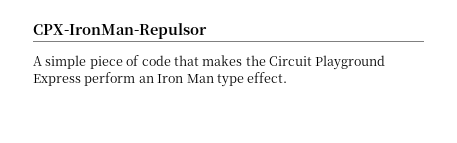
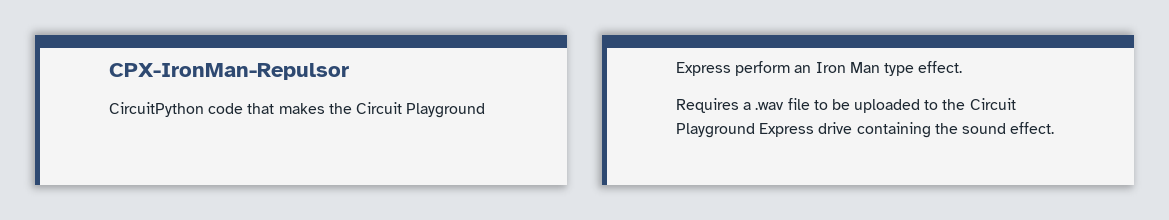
[33,55,140,69] A simple piece of -> [109,102,204,117] CircuitPython
(288, 77) none -> [676,98,1016,113] [676,122,1055,138] // Requires a .wav file to be uploaded to the Circuit Playground Express drive containing the sound effect.

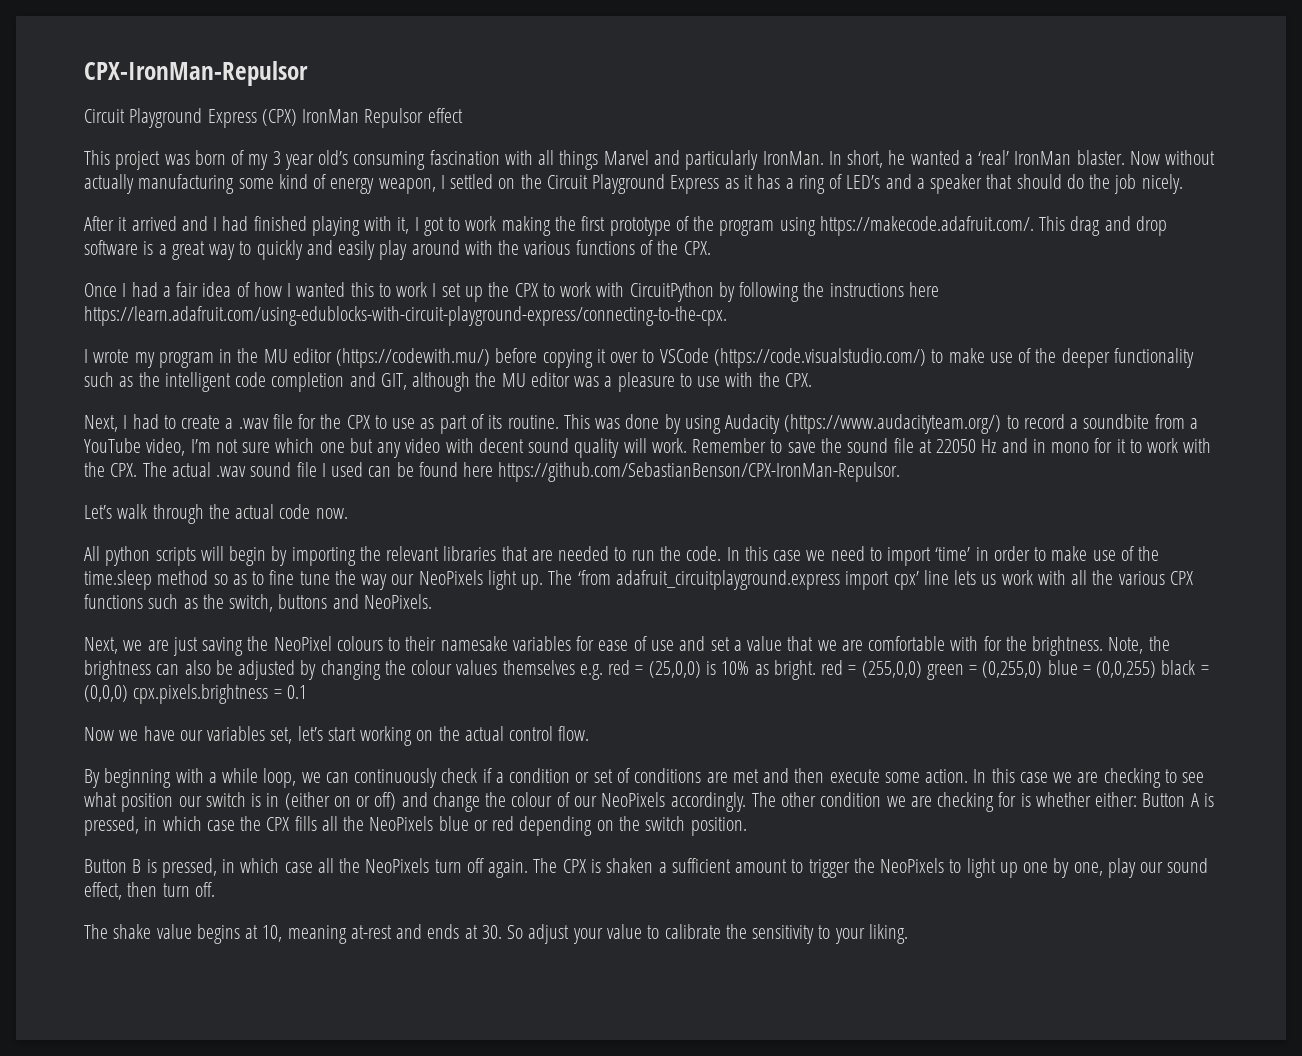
[109,102,486,118] [676,61,963,76] [676,98,1016,113] [676,122,1055,138] CircuitPython code that makes the Circuit Playground Express perform an Iron Man type effect. // Requires a .wav file to be uploaded to the Circuit Playground Express drive containing the sound effect. -> [84,108,463,128] [84,150,1216,170] [84,174,1183,194] [84,216,1167,236] [84,240,711,260] [84,282,939,302] [84,306,727,326] [84,348,1194,368] [84,372,813,392] [84,414,1198,434] [84,438,1212,458] [84,462,901,482] [84,504,348,524] [84,546,1160,566] [84,570,1193,590] [84,594,432,612] [84,636,1170,656] [84,660,1209,680] [84,684,307,704] [84,726,590,746] [84,768,1205,788] [84,792,1214,812] [84,816,747,836] [84,858,1209,878] [84,882,215,900] [84,924,908,944] Circuit Playground Express (CPX) IronMan Repulsor effect // This project was born of my 3 year old’s consuming fascination with all things Marvel and particularly IronMan. In short, he wanted a ‘real’ IronMan blaster. Now without actually manufacturing some kind of energy weapon, I settled on the Circuit Playground Express as it has a ring of LED’s and a speaker that should do the job nicely. // After it arrived and I had finished playing with it, I got to work making the first prototype of the program using https://makecode.adafruit.com/. This drag and drop software is a great way to quickly and easily play around with the various functions of the CPX. // Once I had a fair idea of how I wanted this to work I set up the CPX to work with CircuitPython by following the instructions here https://learn.adafruit.com/using-edublocks-with-circuit-playground-express/connecting-to-the-cpx. // I wrote my program in the MU editor (https://codewith.mu/) before copying it over to VSCode (https://code.visualstudio.com/) to make use of the deeper functionality such as the intelligent code completion and GIT, although the MU editor was a pleasure to use with the CPX. // Next, I had to create a .wav file for the CPX to use as part of its routine. This was done by using Audacity (https://www.audacityteam.org/) to record a soundbite from a YouTube video, I’m not sure which one but any video with decent sound quality will work. Remember to save the sound file at 22050 Hz and in mono for it to work with the CPX. The actual .wav sound file I used can be found here https://github.com/SebastianBenson/CPX-IronMan-Repulsor. // Let’s walk through the actual code now. // All python scripts will begin by importing the relevant libraries that are needed to run the code. In this case we need to import ‘time’ in order to make use of the time.sleep method so as to fine tune the way our NeoPixels light up. The ‘from adafruit_circuitplayground.express import cpx’ line lets us work with all the various CPX functions such as the switch, buttons and NeoPixels. // Next, we are just saving the NeoPixel colours to their namesake variables for ease of use and set a value that we are comfortable with for the brightness. Note, the brightness can also be adjusted by changing the colour values themselves e.g. red = (25,0,0) is 10% as bright. red = (255,0,0) green = (0,255,0) blue = (0,0,255) black = (0,0,0) cpx.pixels.brightness = 0.1 // Now we have our variables set, let’s start working on the actual control flow. // By beginning with a while loop, we can continuously check if a condition or set of conditions are met and then execute some action. In this case we are checking to see what position our switch is in (either on or off) and change the colour of our NeoPixels accordingly. The other condition we are checking for is whether either: Button A is pressed, in which case the CPX fills all the NeoPixels blue or red depending on the switch position. // Button B is pressed, in which case all the NeoPixels turn off again. The CPX is shaken a sufficient amount to trigger the NeoPixels to light up one by one, play our sound effect, then turn off. // The shake value begins at 10, meaning at-rest and ends at 30. So adjust your value to calibrate the sensitivity to your liking.

